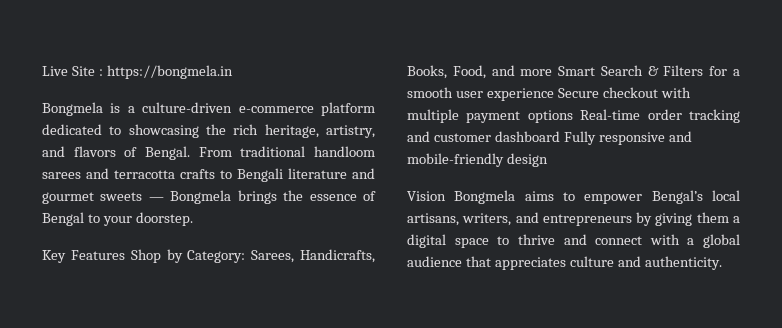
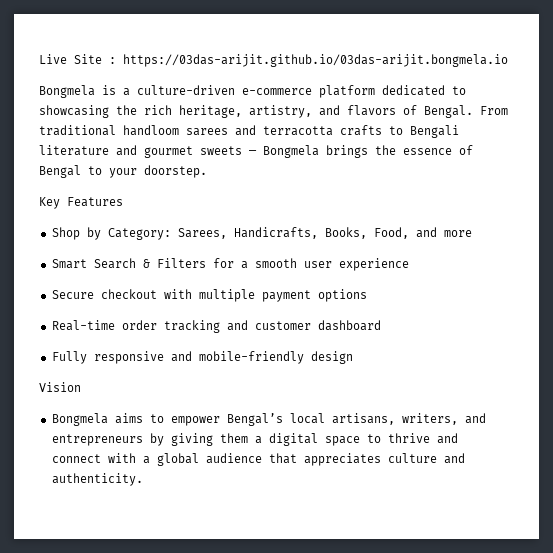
[106,65,233,79] https://bongmela.in -> [123,54,508,67] https://03das-arijit.github.io/03das-arijit.bongmela.io
(125, 255) none -> (123, 202) //
(553, 72) none -> (472, 233) //
(554, 94) none -> (409, 264) //
(573, 116) none -> (367, 295) //
(560, 136) none -> (381, 325) //
(446, 196) none -> (81, 387) //

